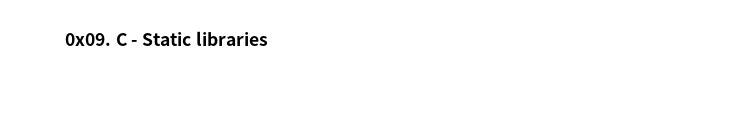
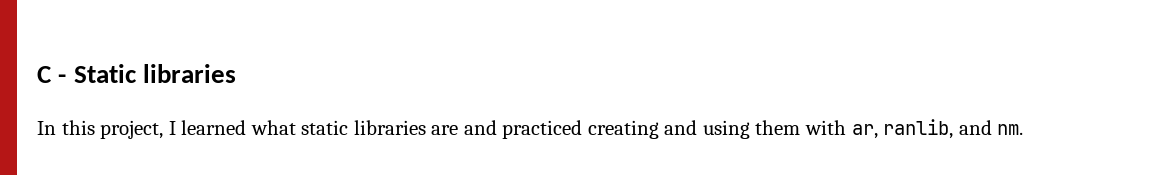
[65,33,111,46] 0x09. -> (37, 74) none
(268, 38) none -> [37,119,1024,139] // In this project, I learned what static libraries are and practiced creating and using them with ar, ranlib, and nm.

